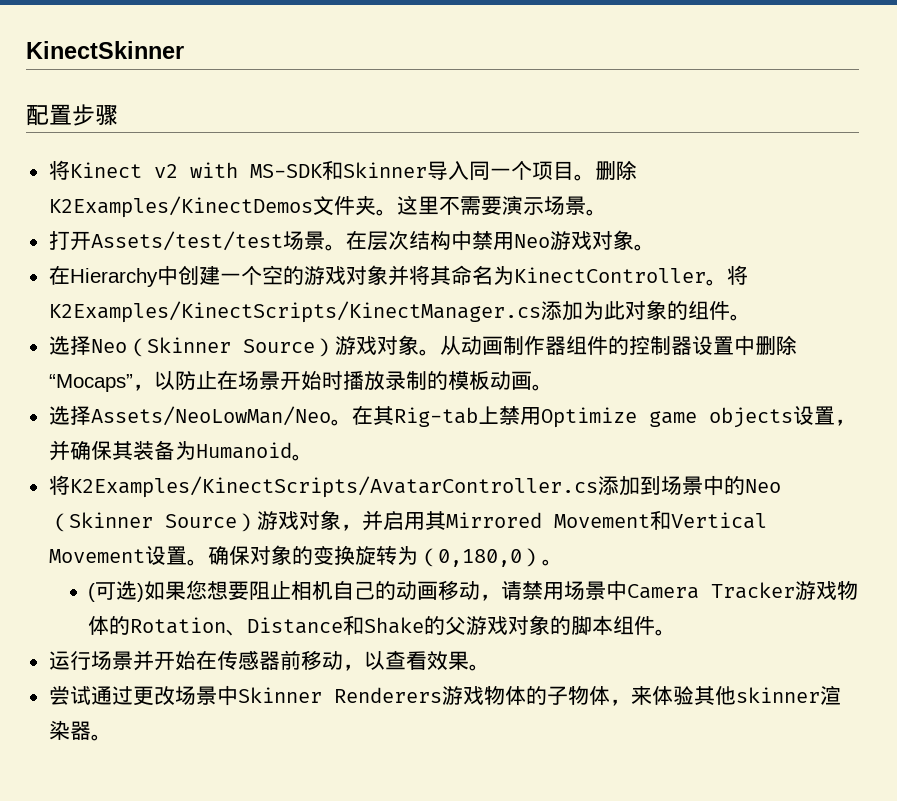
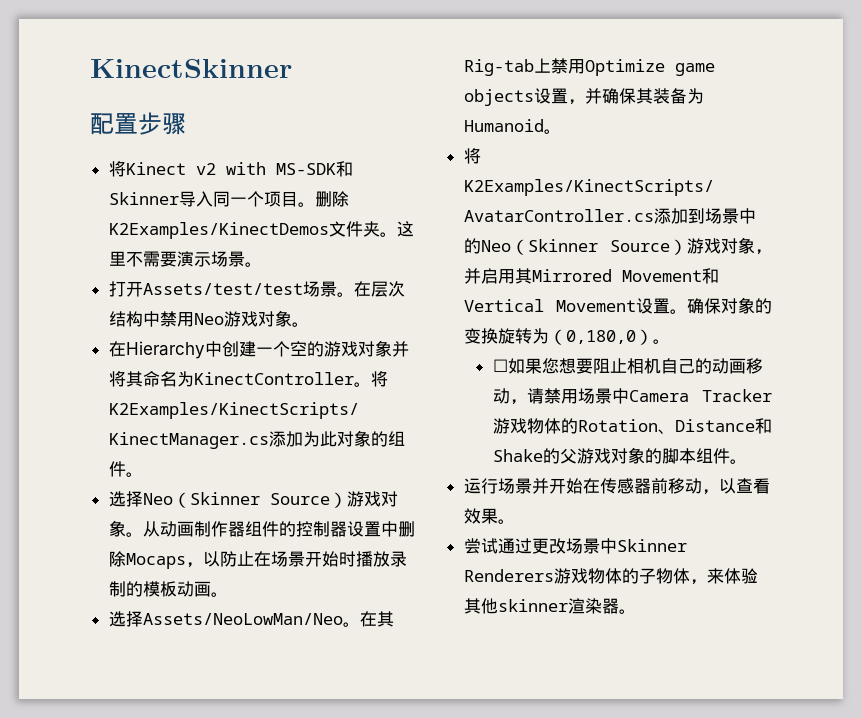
[48,374,133,392] “Mocaps” -> [125,553,186,569] Mocaps
[88,581,145,602] (可选) -> [492,359,508,372] ☐

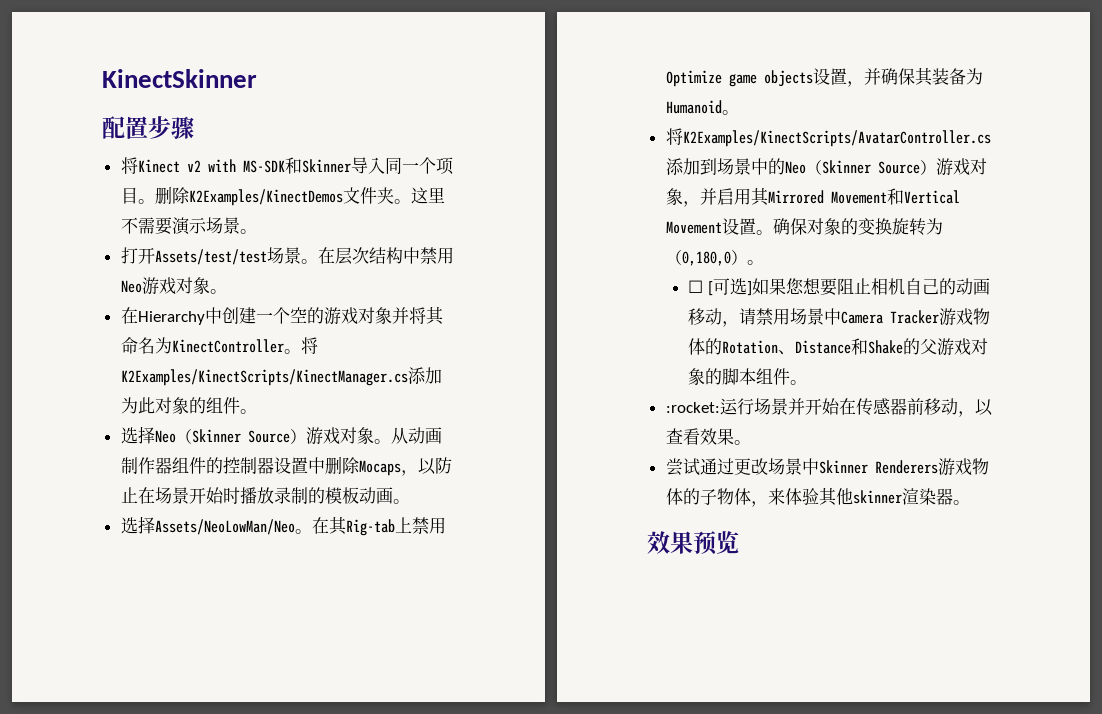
(508, 365) none -> [707,278,752,296] [可选]
(747, 461) none -> [665,402,720,413] :rocket:
(636, 611) none -> [647,531,739,555] // 效果预览

